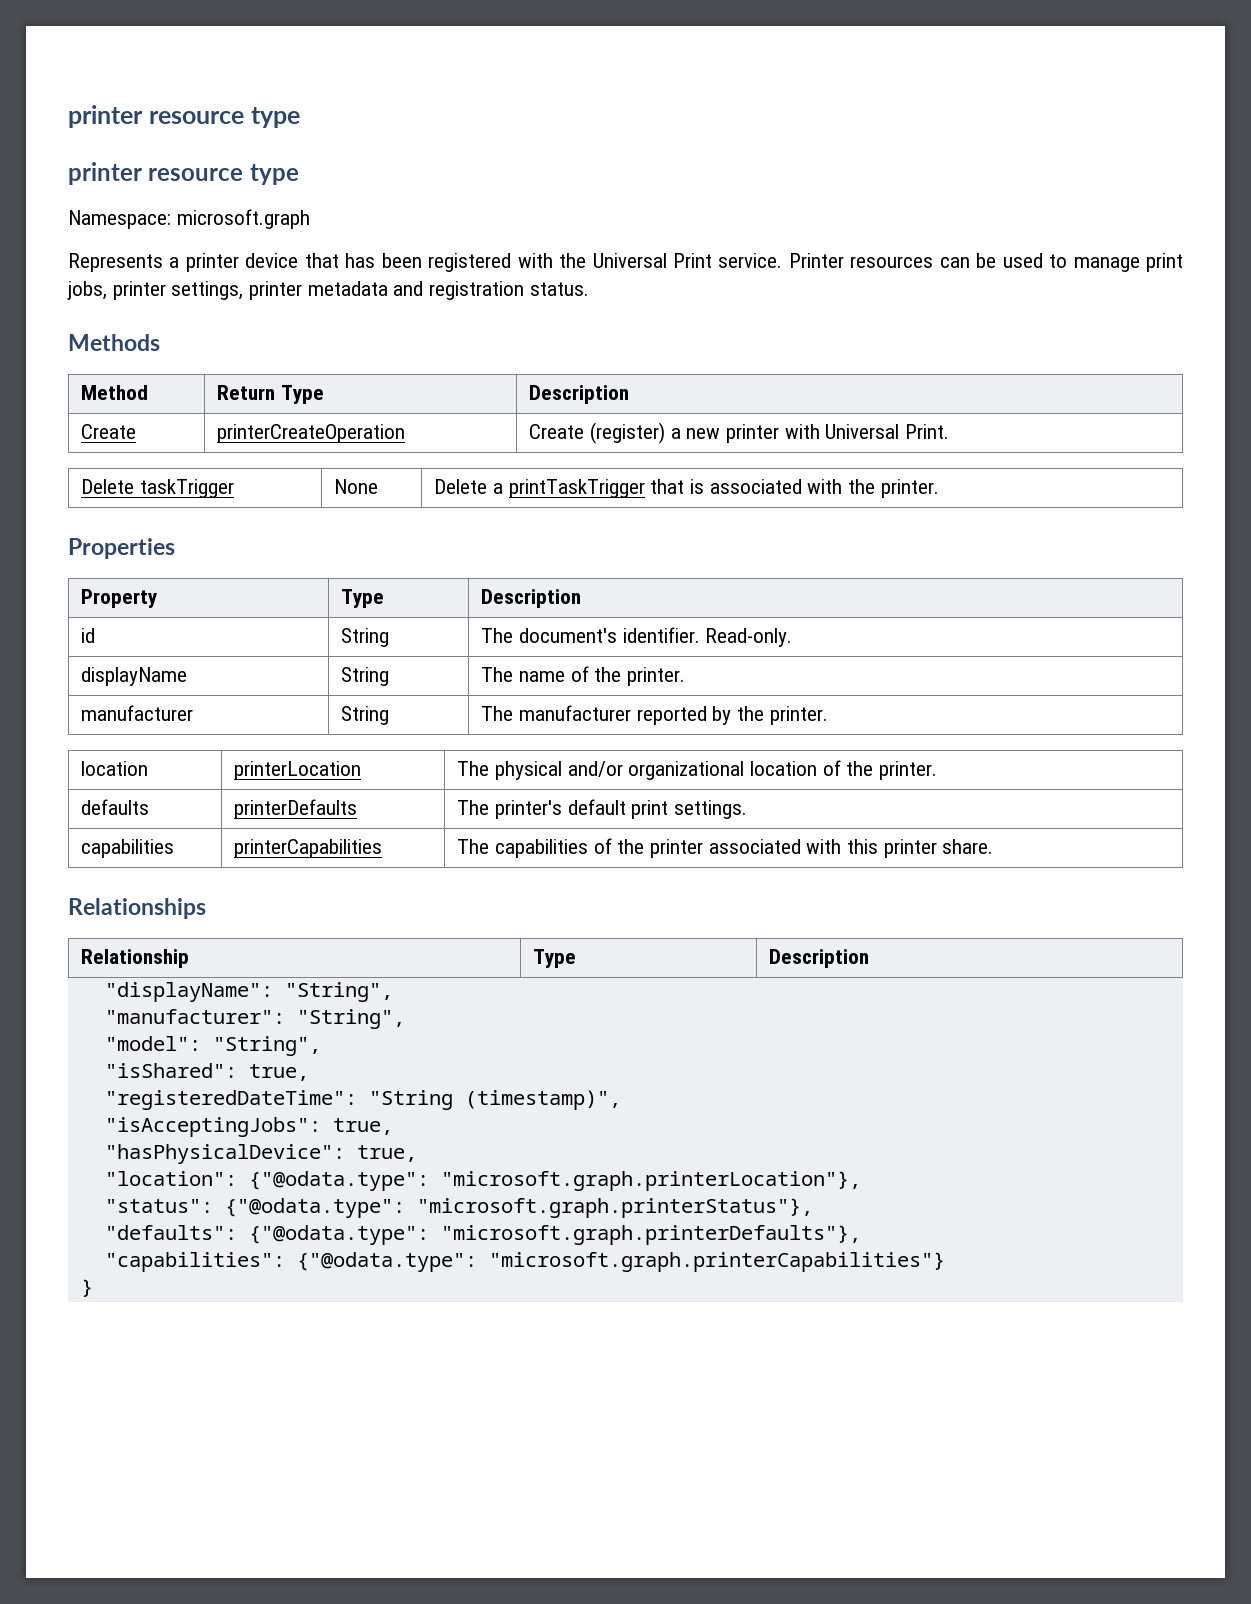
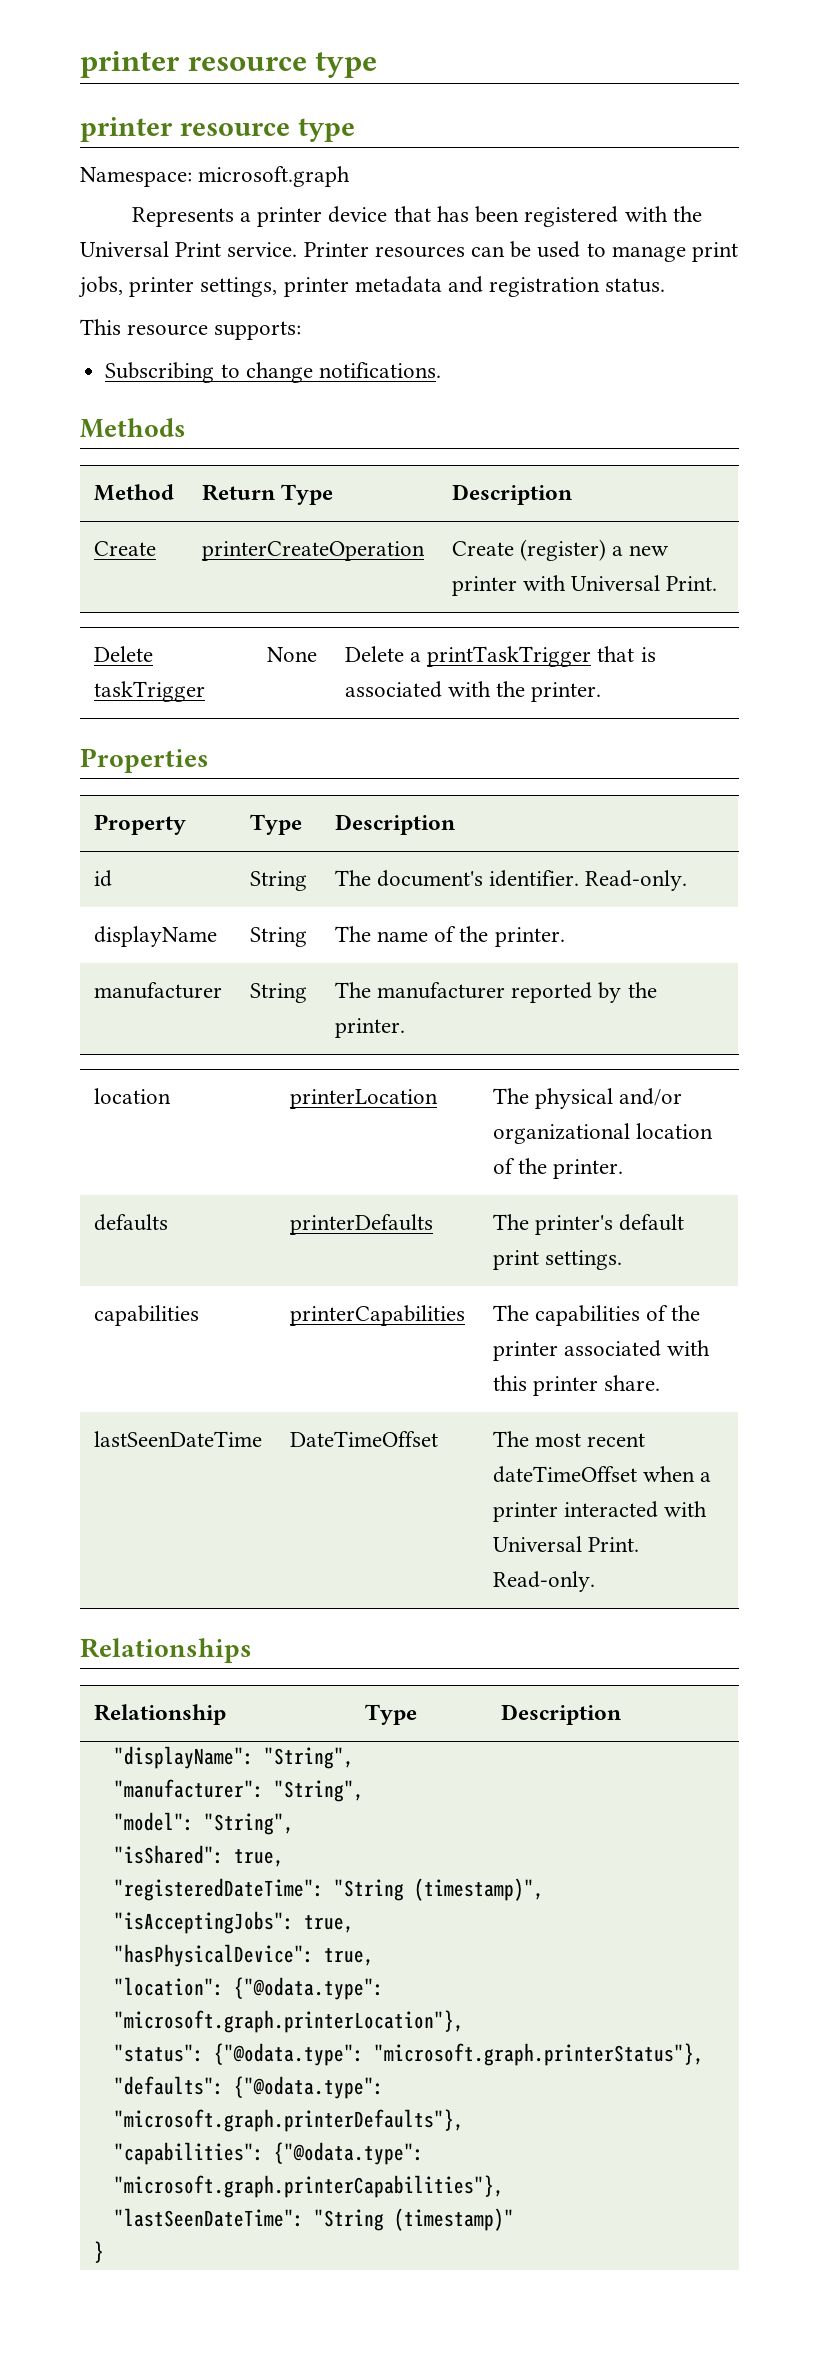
(589, 289) none -> [80,319,302,340] [105,362,441,383] // This resource supports: // Subscribing to change notifications.
(994, 846) none -> [93,1431,262,1447] [289,1431,438,1447] [492,1431,646,1447] [492,1466,712,1483] [492,1501,708,1522] [492,1536,639,1552] [492,1571,595,1592] // lastSeenDateTime | DateTimeOffset | The most recent dateTimeOffset when a printer interacted with Universal Print. Read-only.
[488,1252,945,1272] "microsoft.graph.printerCapabilities"} -> [113,2175,504,2198] [113,2208,514,2231] "microsoft.graph.printerCapabilities"}, // "lastSeenDateTime": "String (timestamp)"

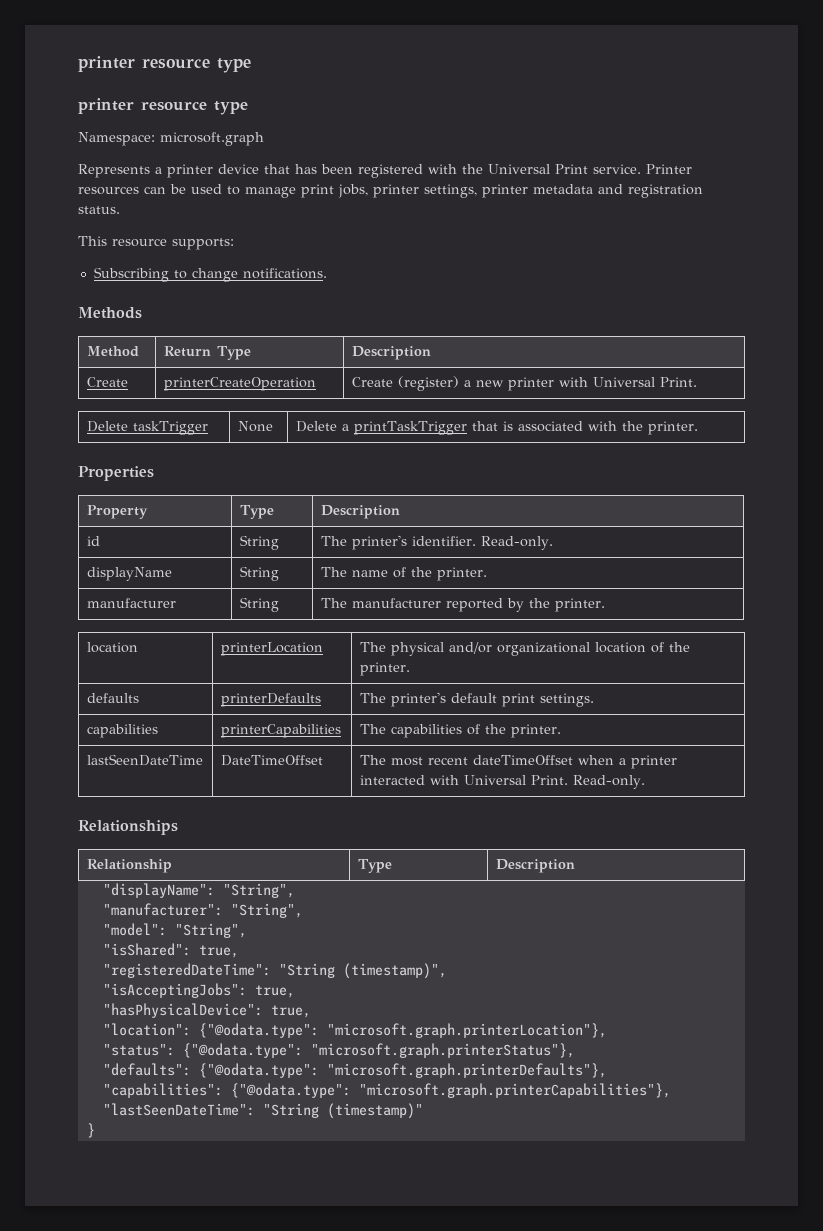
[376,870,483,887] document's -> [351,535,407,550] printer's
[492,1340,711,1361] [492,1375,661,1396] printer associated with this printer share. -> [510,724,561,738] printer.

